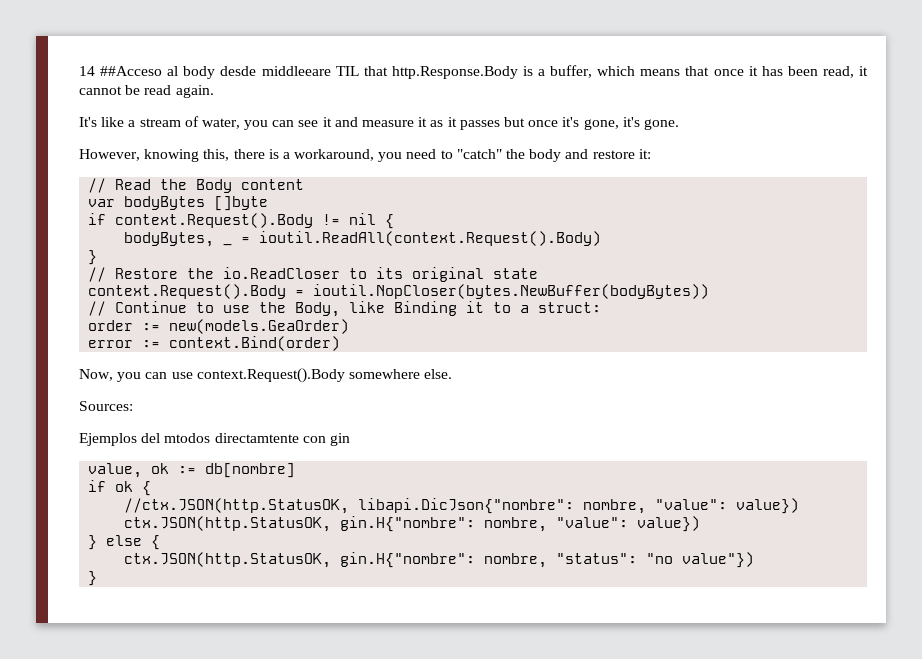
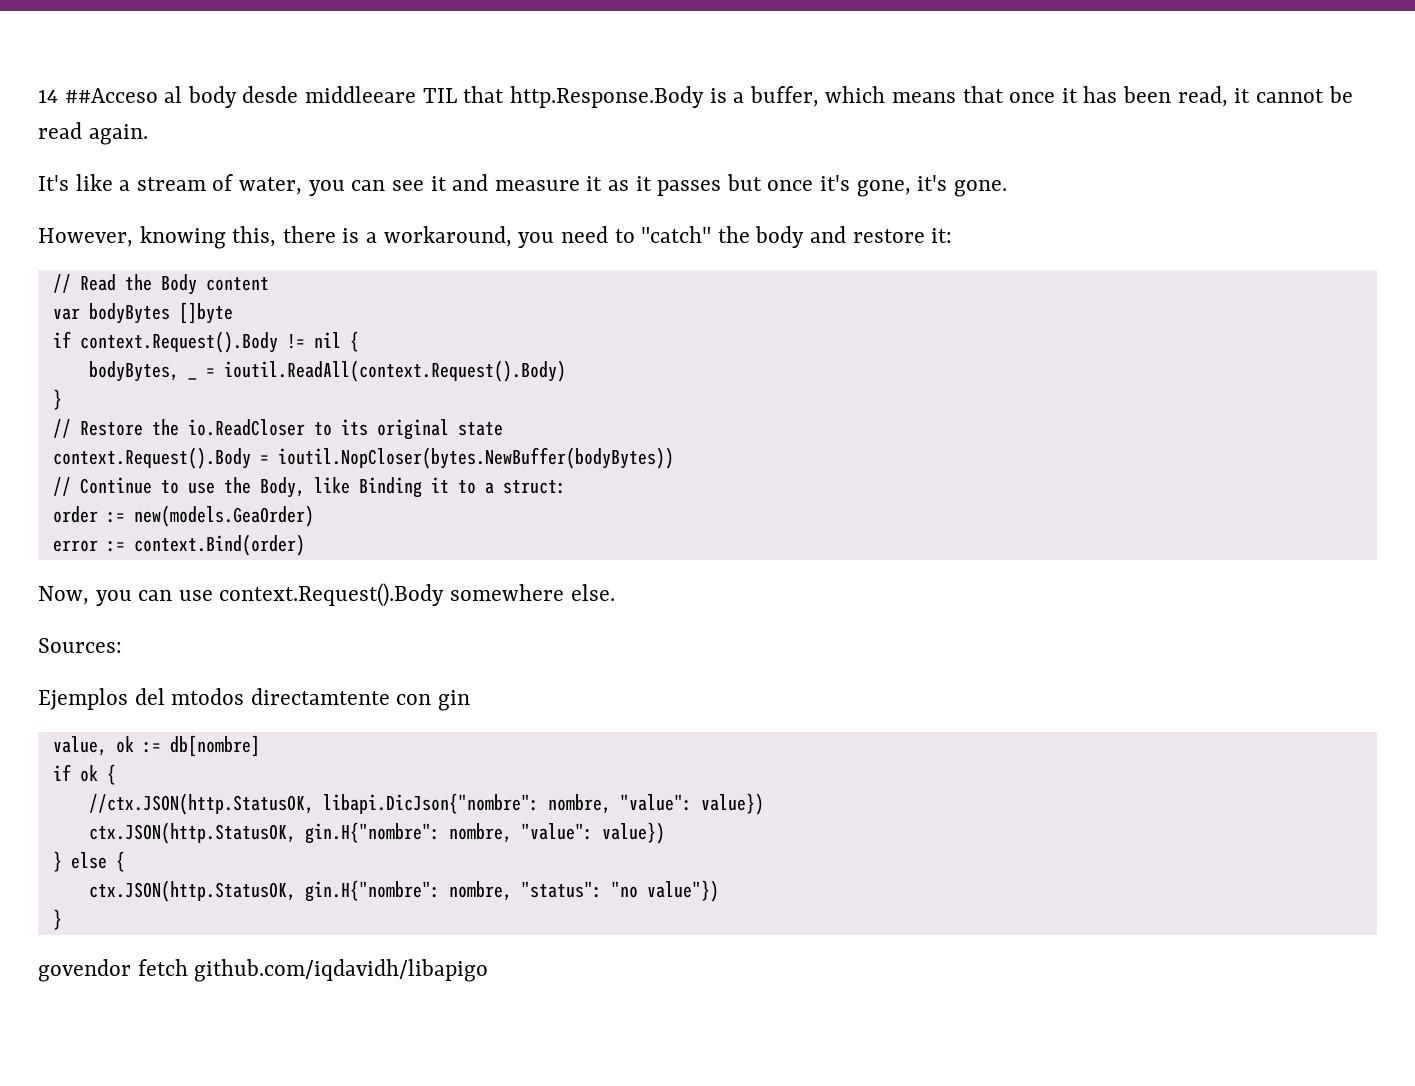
(98, 578) none -> [38,959,489,982] // govendor fetch github.com/iqdavidh/libapigo

